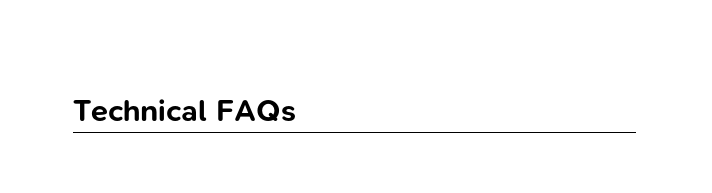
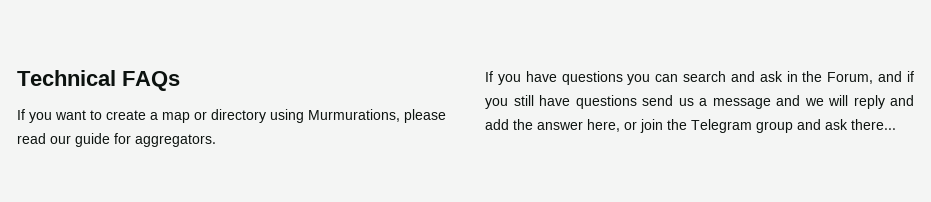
(296, 111) none -> [17,109,446,123] [17,133,216,147] [485,71,915,85] [485,95,914,109] [485,119,896,133] // If you want to create a map or directory using Murmurations, please read our guide for aggregators. // If you have questions you can search and ask in the Forum, and if you still have questions send us a message and we will reply and add the answer here, or join the Telegram group and ask there...

